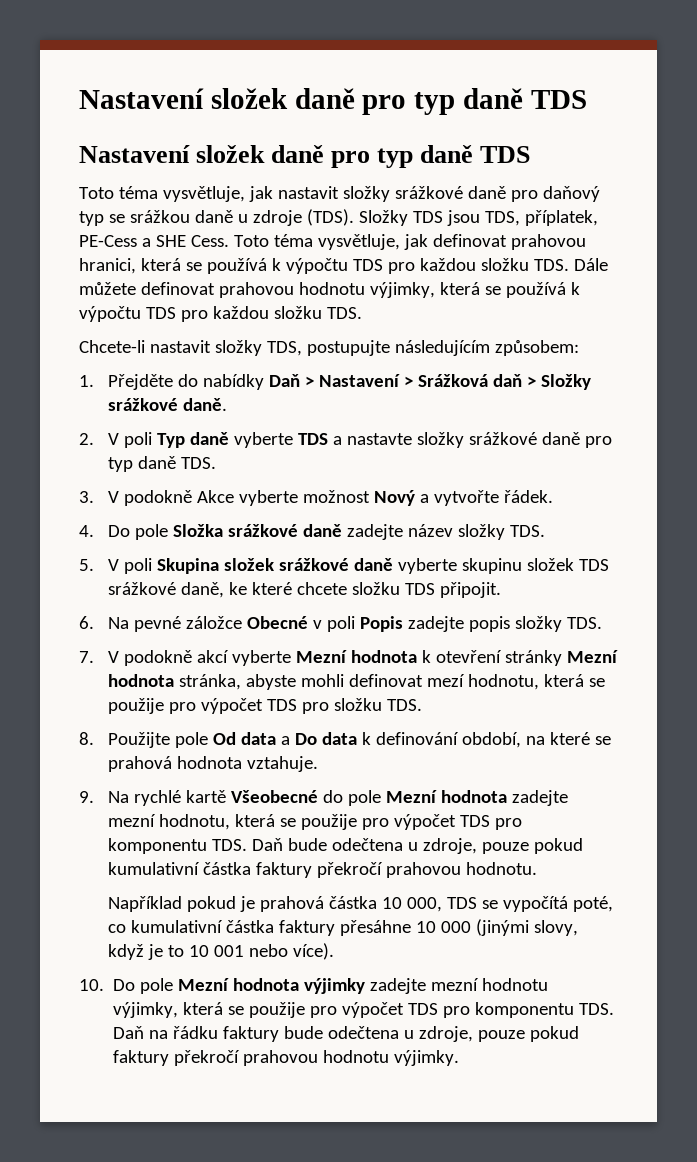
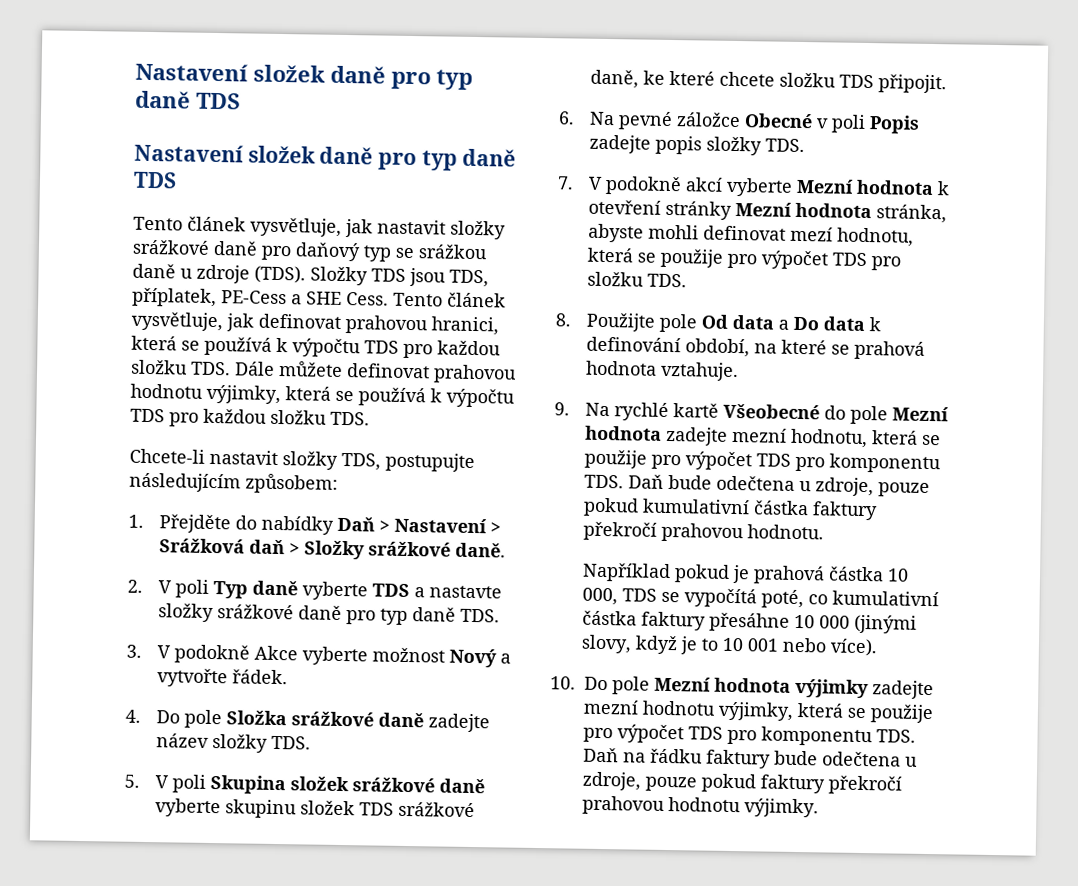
[79,186,158,199] Toto téma -> [133,216,246,232] Tento článek
[233,234,313,247] Toto téma -> [393,292,506,308] Tento článek

